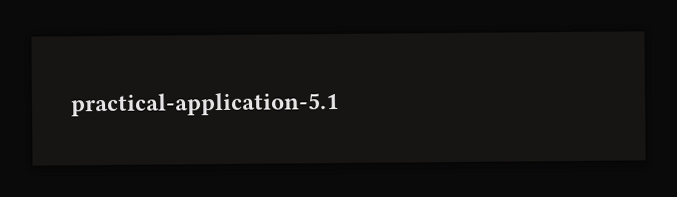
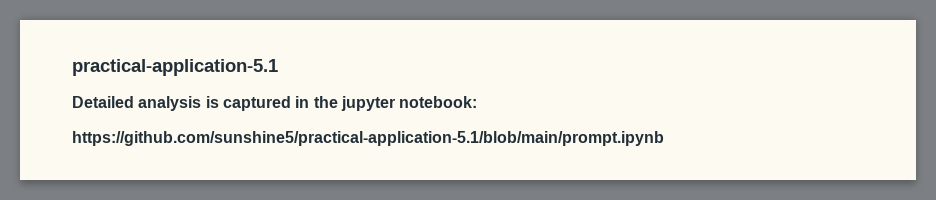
(339, 104) none -> [72,96,478,111] [72,131,664,146] // Detailed analysis is captured in the jupyter notebook: // https://github.com/sunshine5/practical-application-5.1/blob/main/prompt.ipynb

